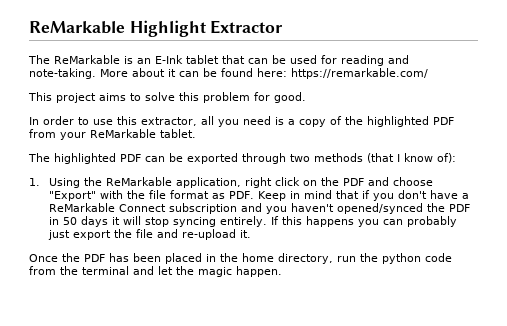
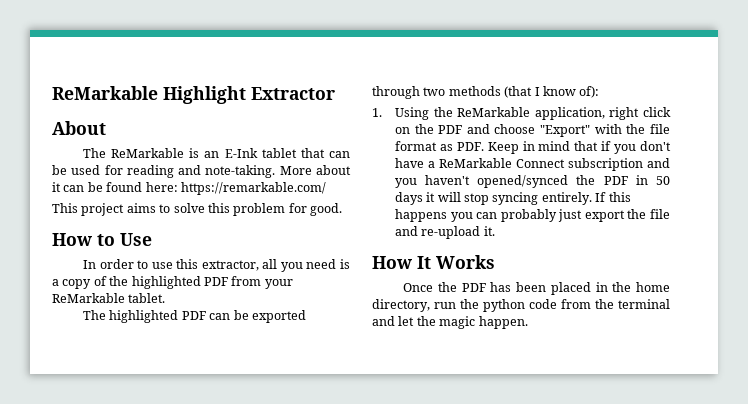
(284, 27) none -> [52,121,106,135] // About
(306, 97) none -> [52,233,152,246] // How to Use
(251, 234) none -> [372,255,495,269] // How It Works

